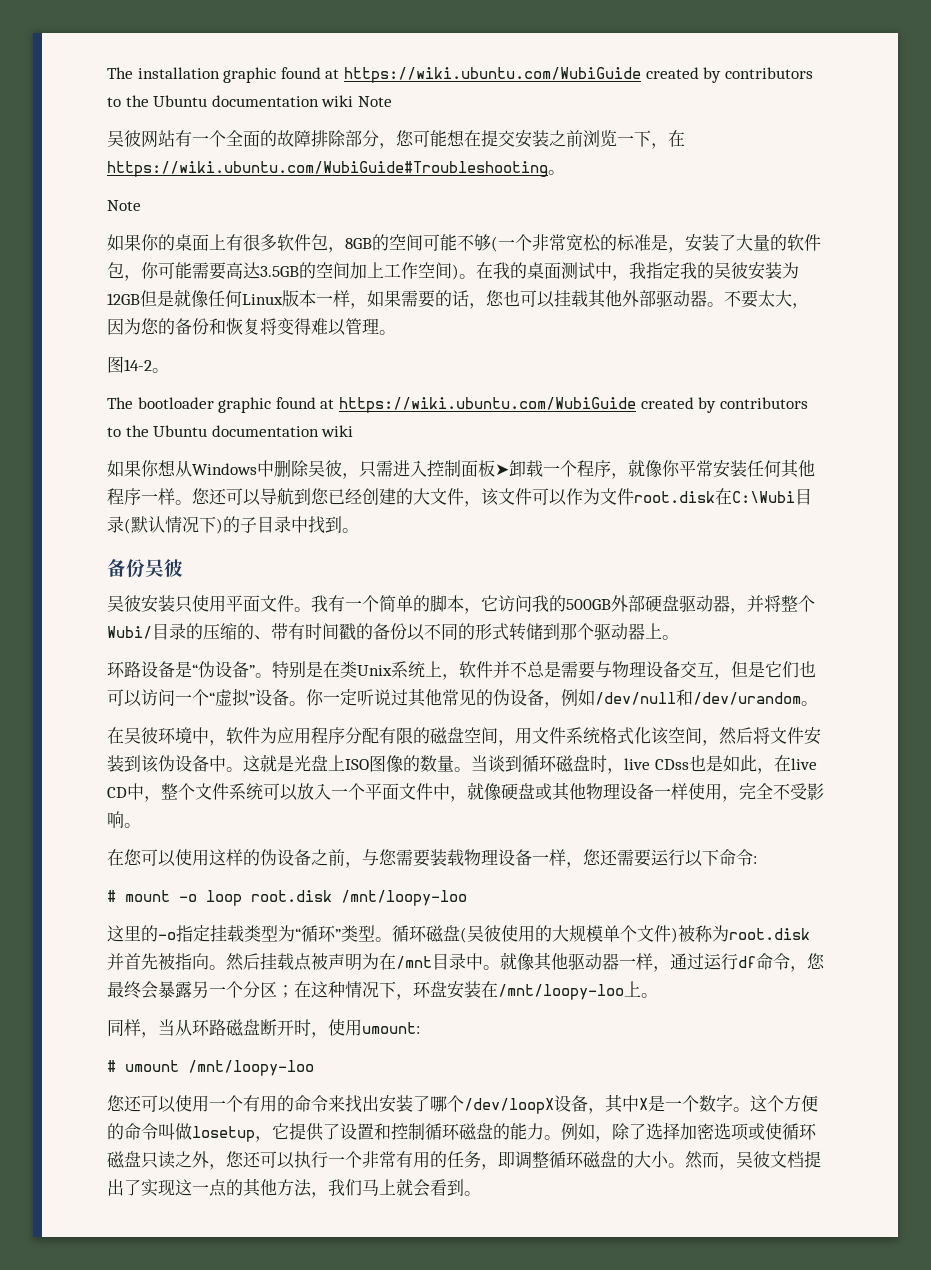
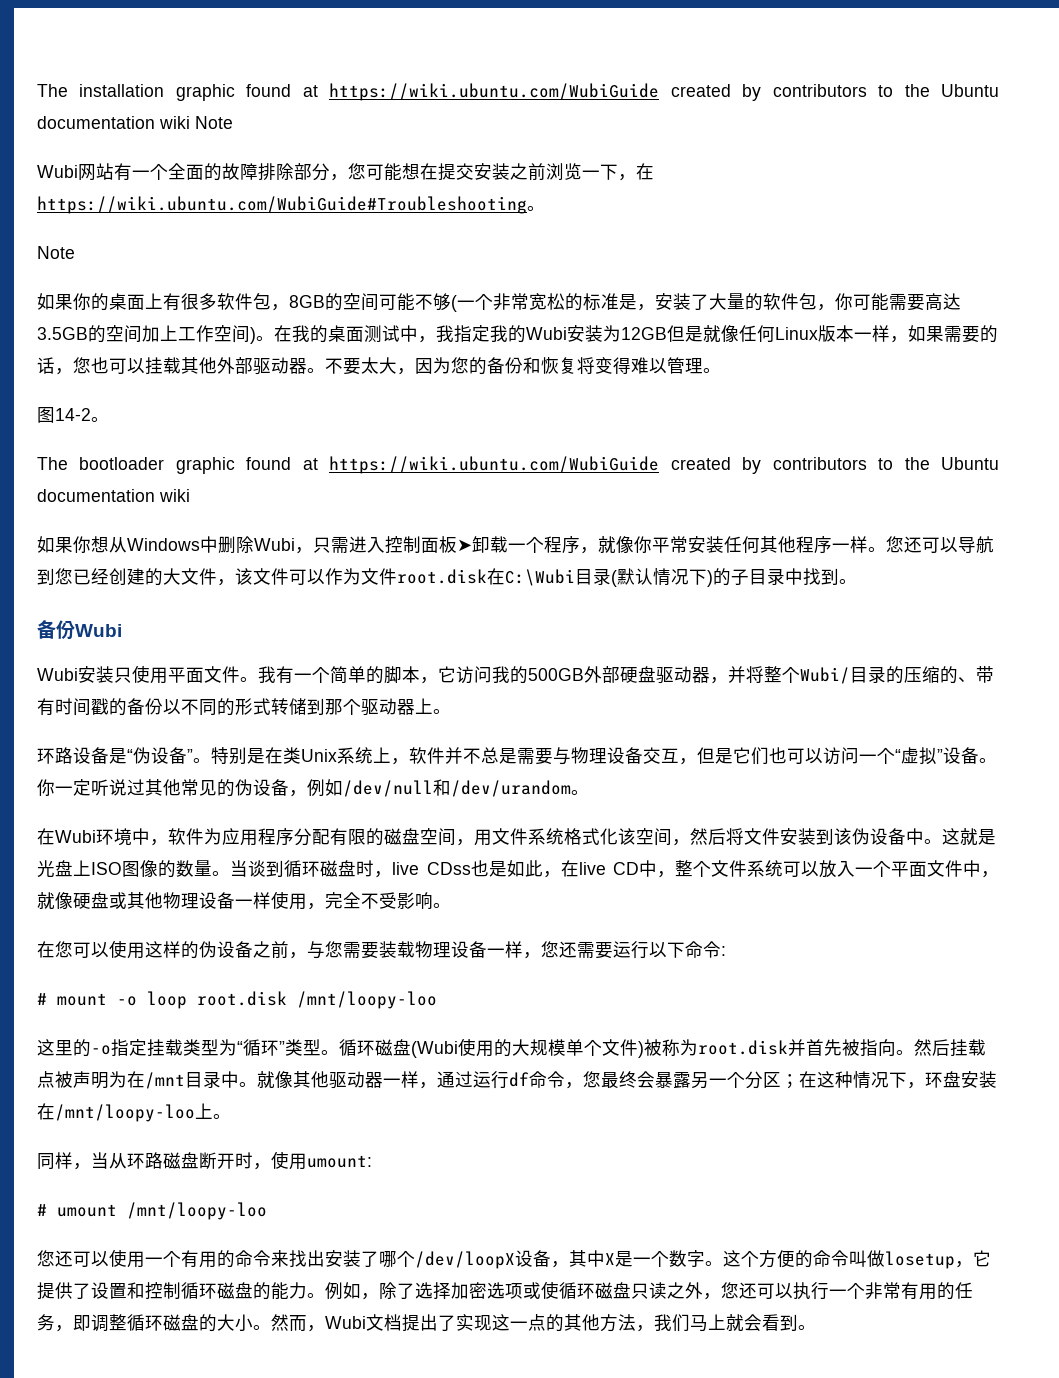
[107,130,141,147] 吴彼 -> [37,165,78,178] Wubi
[714,262,748,279] 吴彼 -> [526,327,567,340] Wubi
[308,460,342,477] 吴彼 -> [254,538,295,551] Wubi
[145,559,183,577] [107,595,141,612] 吴彼 // 吴彼 -> [75,624,122,637] [37,668,78,681] Wubi // Wubi
[124,727,158,744] 吴彼 -> [55,830,96,843] Wubi
[460,925,501,943] (吴彼 -> [411,1041,458,1058] (Wubi
[736,1151,770,1168] 吴彼 -> [325,1316,366,1329] Wubi

